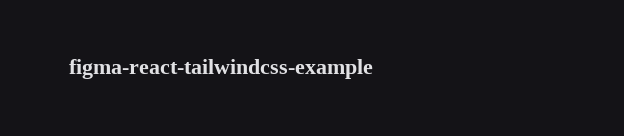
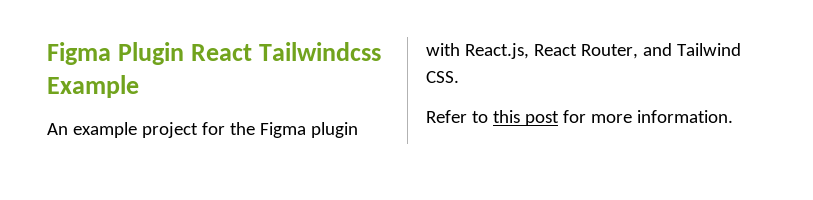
[69,59,373,79] figma-react-tailwindcss-example -> [47,42,382,65] [47,75,139,98] [47,122,358,138] [426,43,741,59] [426,71,459,83] [426,110,733,126] Figma Plugin React Tailwindcss Example // An example project for the Figma plugin with React.js, React Router, and Tailwind CSS. // Refer to this post for more information.

